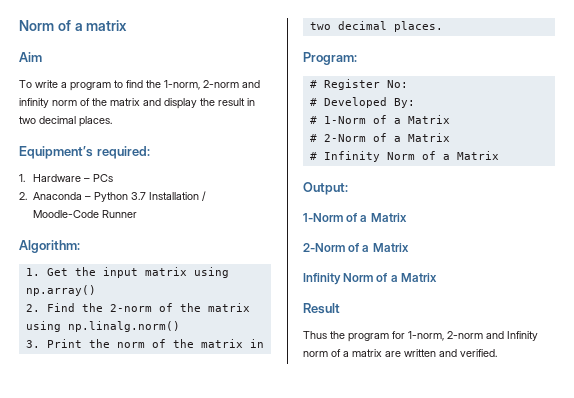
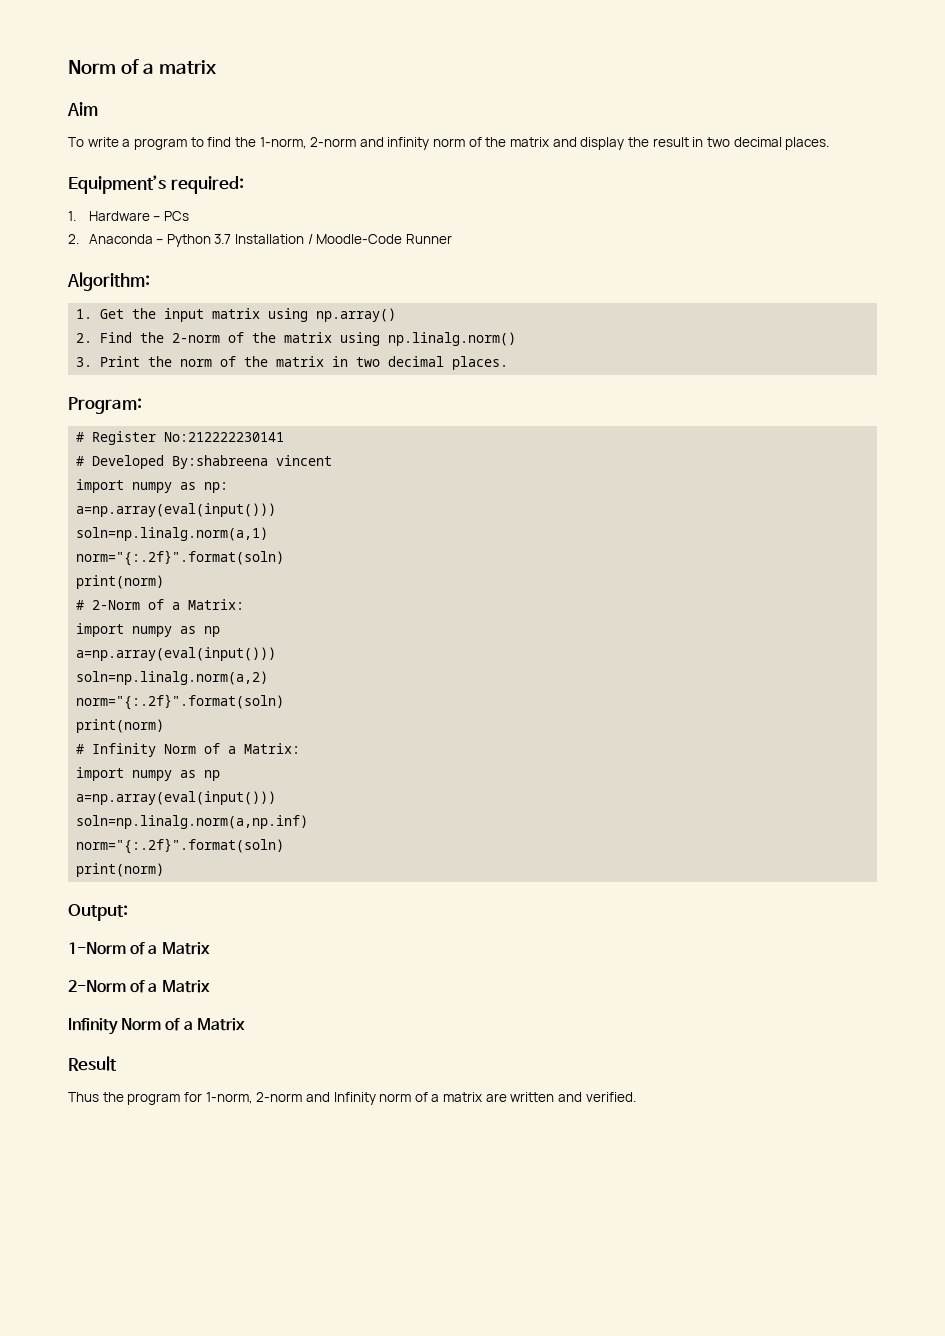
[386,80,408,88] No: -> [164,432,285,442] No:212222230141
[393,98,415,108] [309,115,450,124] [309,133,450,142] By: // # 1-Norm of a Matrix // # 2-Norm of a Matrix -> [172,455,333,469] [76,479,229,493] [76,503,277,517] [76,527,269,541] [76,550,285,566] [76,575,165,589] [76,599,245,610] [76,623,221,637] [76,647,277,661] [76,671,269,685] [76,694,285,710] [76,719,165,733] By:shabreena vincent // import numpy as np: // a=np.array(eval(input())) // soln=np.linalg.norm(a,1) // norm="{:.2f}".format(soln) // print(norm) // # 2-Norm of a Matrix: // import numpy as np // a=np.array(eval(input())) // soln=np.linalg.norm(a,2) // norm="{:.2f}".format(soln) // print(norm)
[456,151,499,160] Matrix -> [244,743,301,754] [76,767,221,781] [76,791,277,805] [76,815,309,829] [76,838,285,854] [76,863,165,877] Matrix: // import numpy as np // a=np.array(eval(input())) // soln=np.linalg.norm(a,np.inf) // norm="{:.2f}".format(soln) // print(norm)

